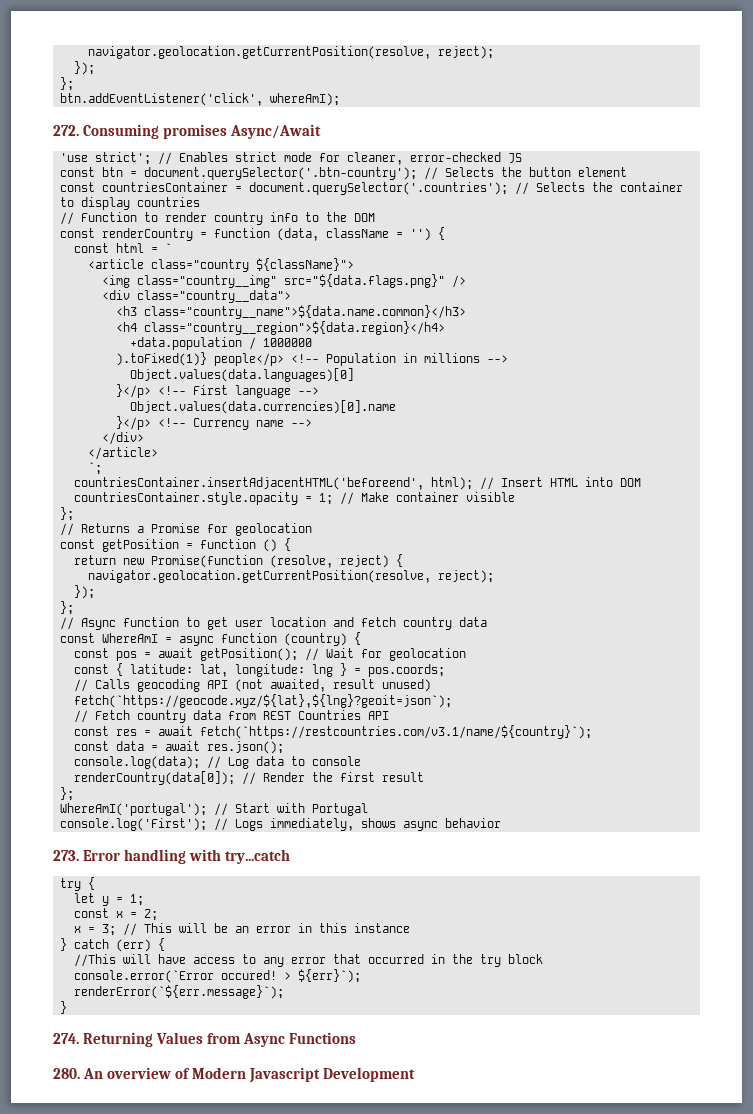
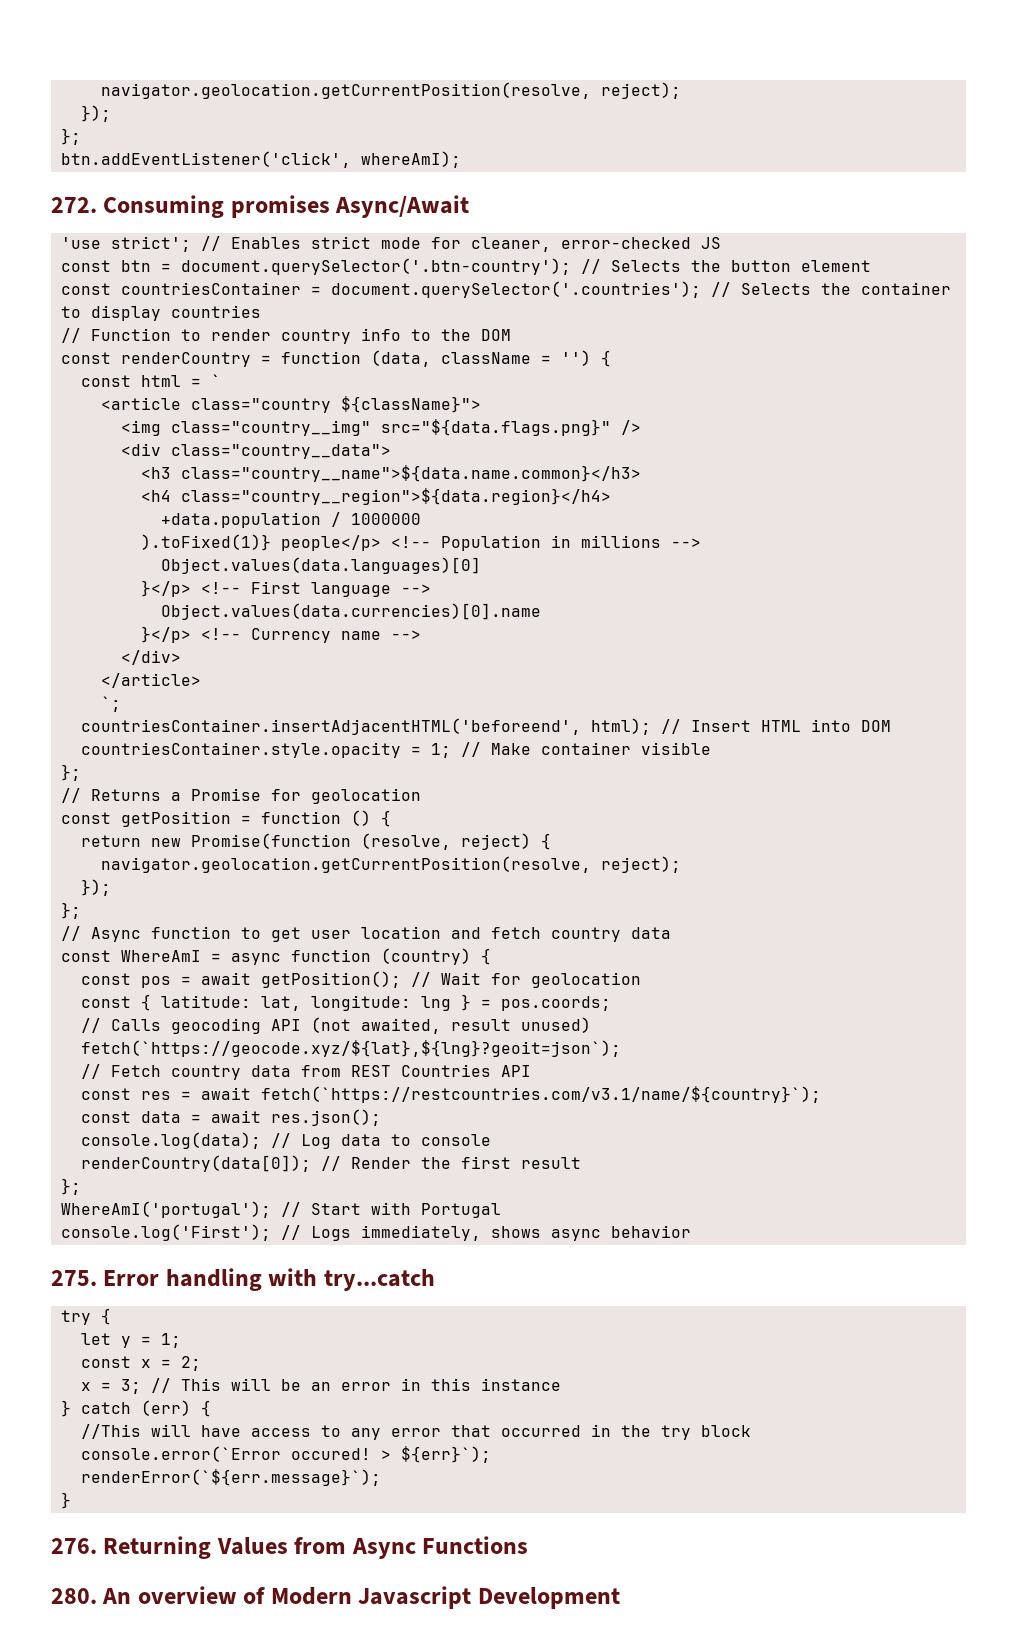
[53,850,79,861] 273. -> [51,1270,97,1286] 275.
[53,1033,79,1044] 274. -> [51,1538,97,1554] 276.

